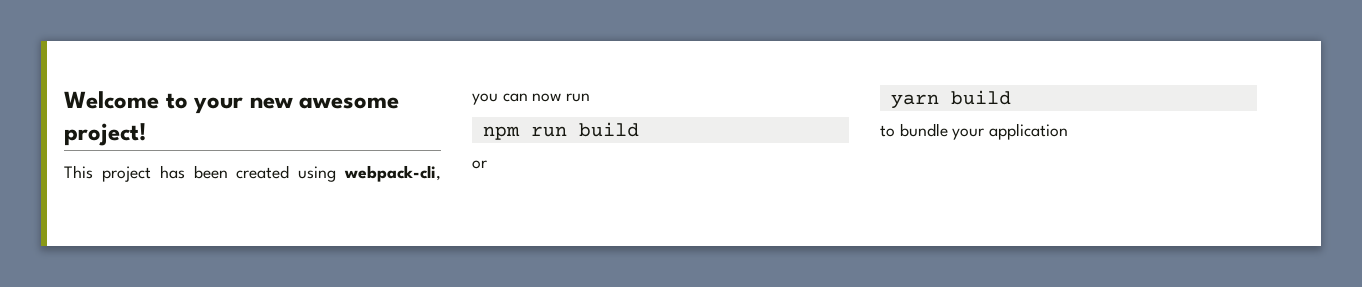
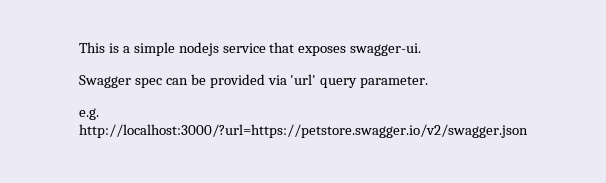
[64,91,400,114] [64,123,146,146] [64,165,441,182] [472,93,591,105] [482,122,639,140] [472,160,487,169] [890,90,1011,109] [880,123,1069,140] Welcome to your new awesome project! // This project has been created using webpack-cli, you can now run // npm run build // or // yarn build // to bundle your application -> [79,42,422,56] [79,74,429,88] [79,108,99,120] [79,124,528,138] This is a simple nodejs service that exposes swagger-ui. // Swagger spec can be provided via 'url' query parameter. // e.g. http://localhost:3000/?url=https://petstore.swagger.io/v2/swagger.json

